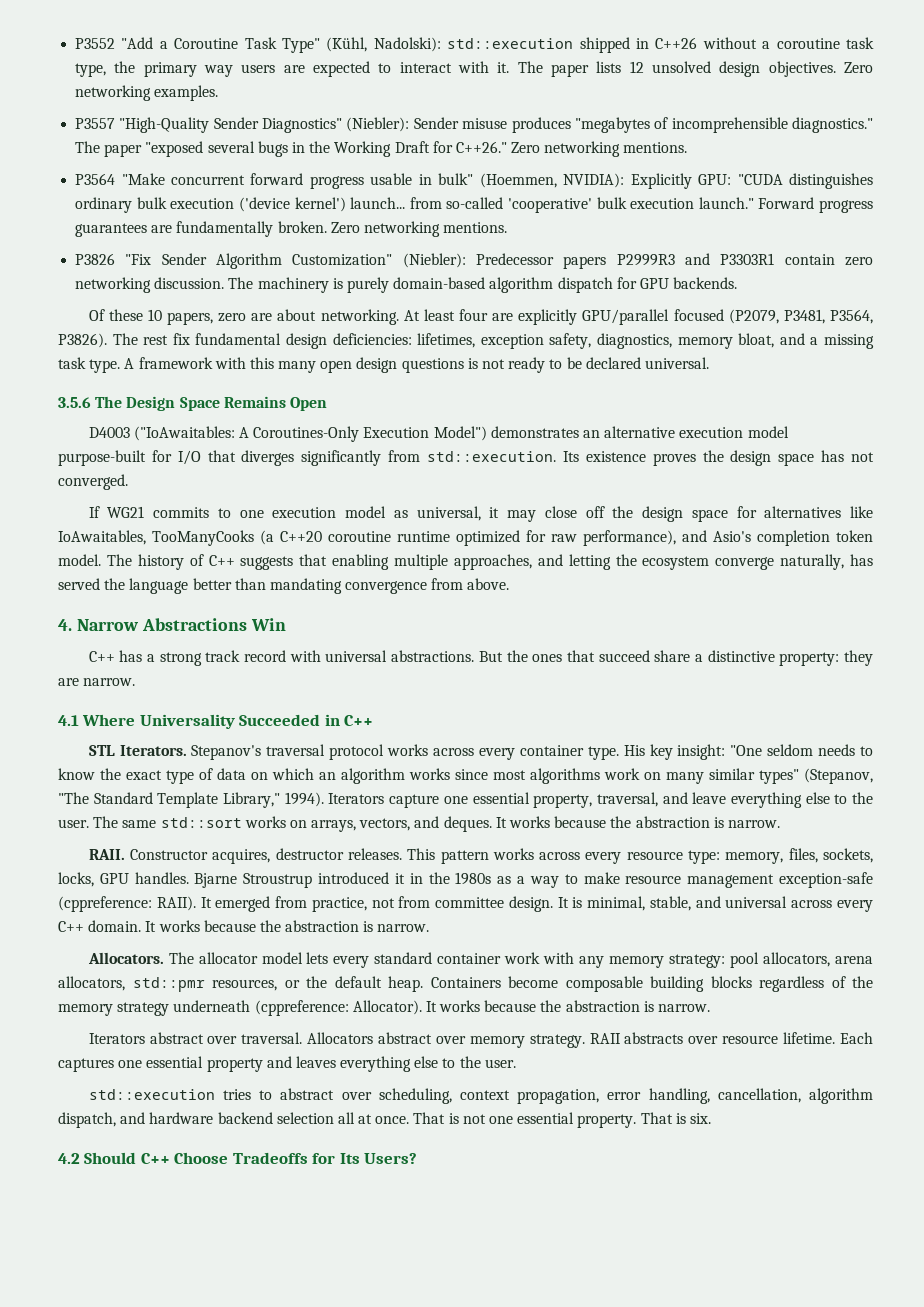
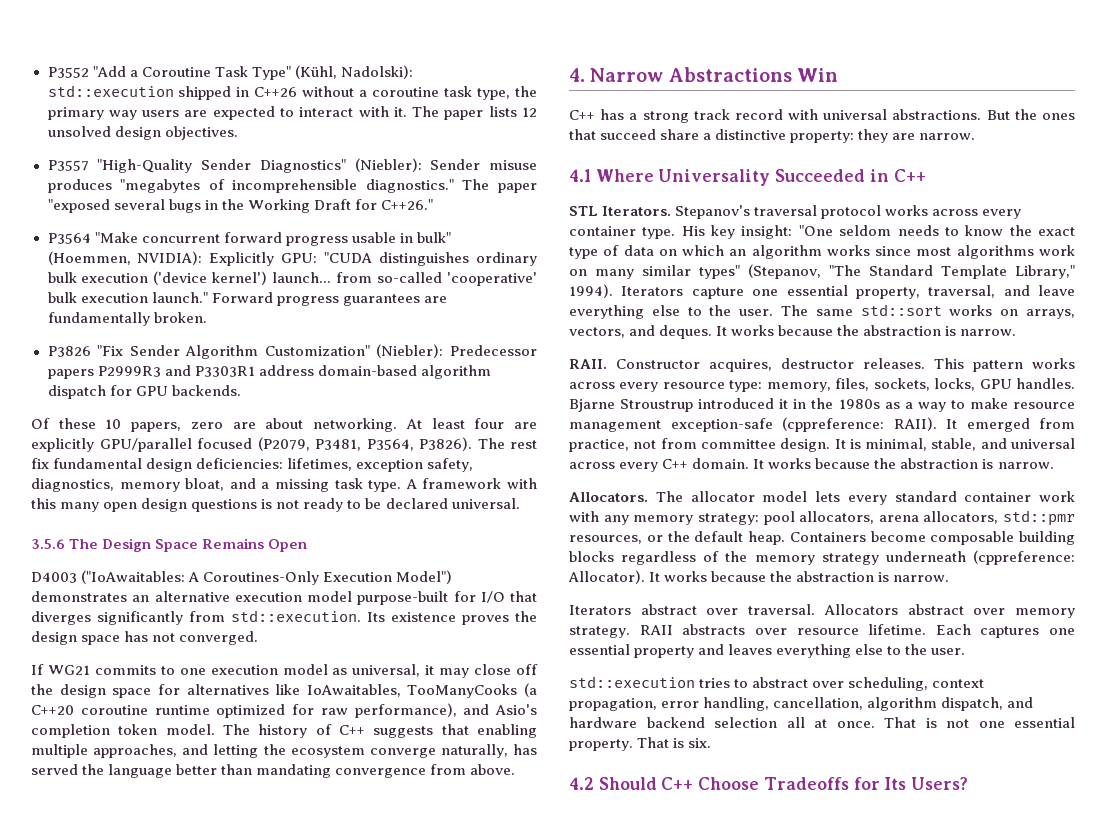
[843,62,873,73] [75,85,219,101] Zero networking examples. -> (238, 133) none
[511,141,688,157] Zero networking mentions. -> (433, 204) none
[330,221,508,237] Zero networking mentions. -> (207, 317) none
[784,254,873,266] [75,277,389,293] contain zero networking discussion. The machinery is purely -> [258,365,314,376] address

